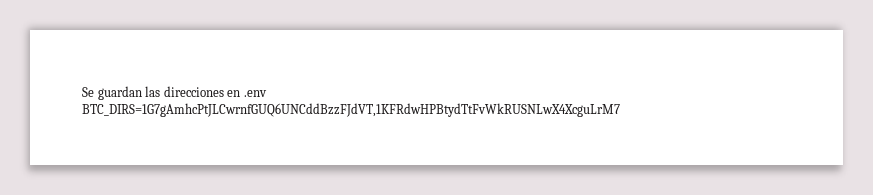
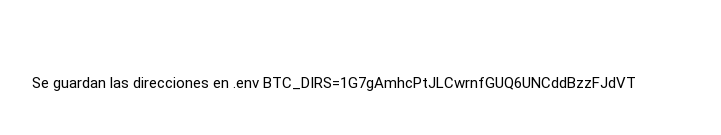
[82,103,620,117] BTC_DIRS=1G7gAmhcPtJLCwrnfGUQ6UNCddBzzFJdVT,1KFRdwHPBtydTtFvWkRUSNLwX4XcguLrM7 -> [263,77,637,91] BTC_DIRS=1G7gAmhcPtJLCwrnfGUQ6UNCddBzzFJdVT

